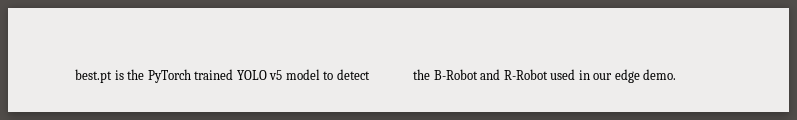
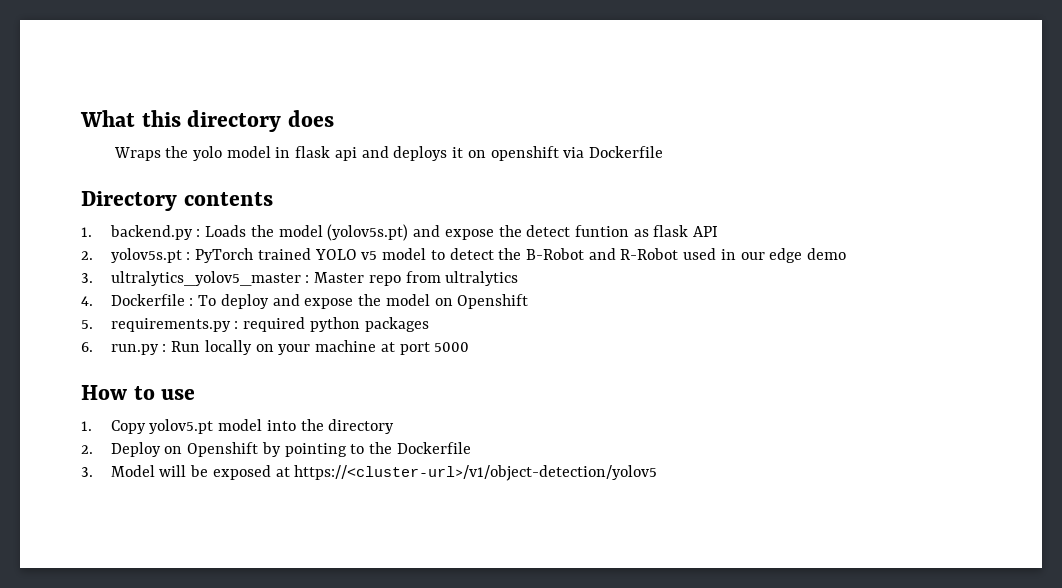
[75,69,145,83] best.pt is the -> [80,110,334,132] [113,146,664,161] [81,191,273,211] [81,224,719,241] [81,248,191,263] What this directory does // Wraps the yolo model in flask api and deploys it on openshift via Dockerfile // Directory contents // 1. backend.py : Loads the model (yolov5s.pt) and expose the detect funtion as flask API // 2. yolov5s.pt :
[643,69,677,80] demo. -> [807,248,847,260] [81,271,519,286] [81,294,529,309] [81,317,429,332] [81,340,470,355] [81,385,196,400] [81,419,395,434] [81,442,471,457] [81,465,658,481] demo // 3. ultralytics_yolov5_master : Master repo from ultralytics // 4. Dockerfile : To deploy and expose the model on Openshift // 5. requirements.py : required python packages // 6. run.py : Run locally on your machine at port 5000 // How to use // 1. Copy yolov5.pt model into the directory // 2. Deploy on Openshift by pointing to the Dockerfile // 3. Model will be exposed at https://<cluster-url>/v1/object-detection/yolov5

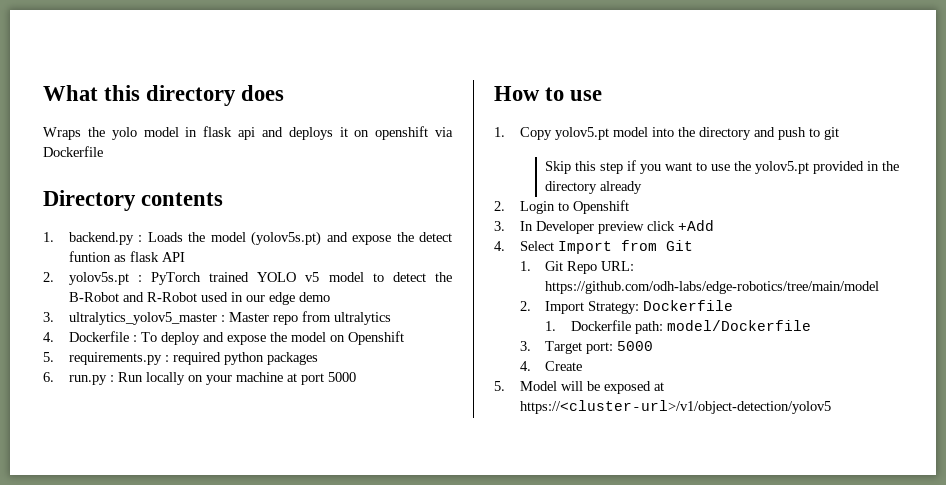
[81,442,471,457] [81,467,93,477] // 2. Deploy on Openshift by pointing to the Dockerfile // 3. -> [753,127,839,140] [545,160,900,174] [545,181,643,194] [494,200,629,214] [494,220,714,234] [494,240,693,254] [519,261,635,274] [545,281,880,294] [519,300,734,314] [545,320,812,334] [519,341,654,354] [519,361,583,371] [494,381,505,391] and push to git // Skip this step if you want to use the yolov5.pt provided in the directory already // 2. Login to Openshift // 3. In Developer preview click +Add // 4. Select Import from Git // 1. Git Repo URL: https://github.com/odh-labs/edge-robotics/tree/main/model // 2. Import Strategy: Dockerfile // 1. Dockerfile path: model/Dockerfile // 3. Target port: 5000 // 4. Create // 5.

